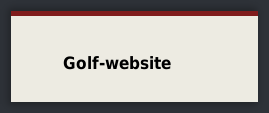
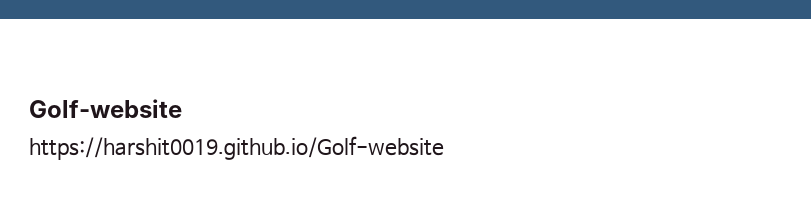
(171, 63) none -> [29,136,444,160] // https://harshit0019.github.io/Golf-website

